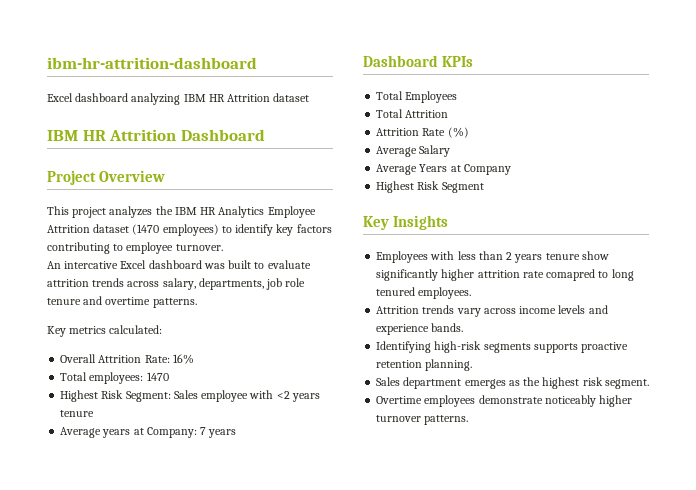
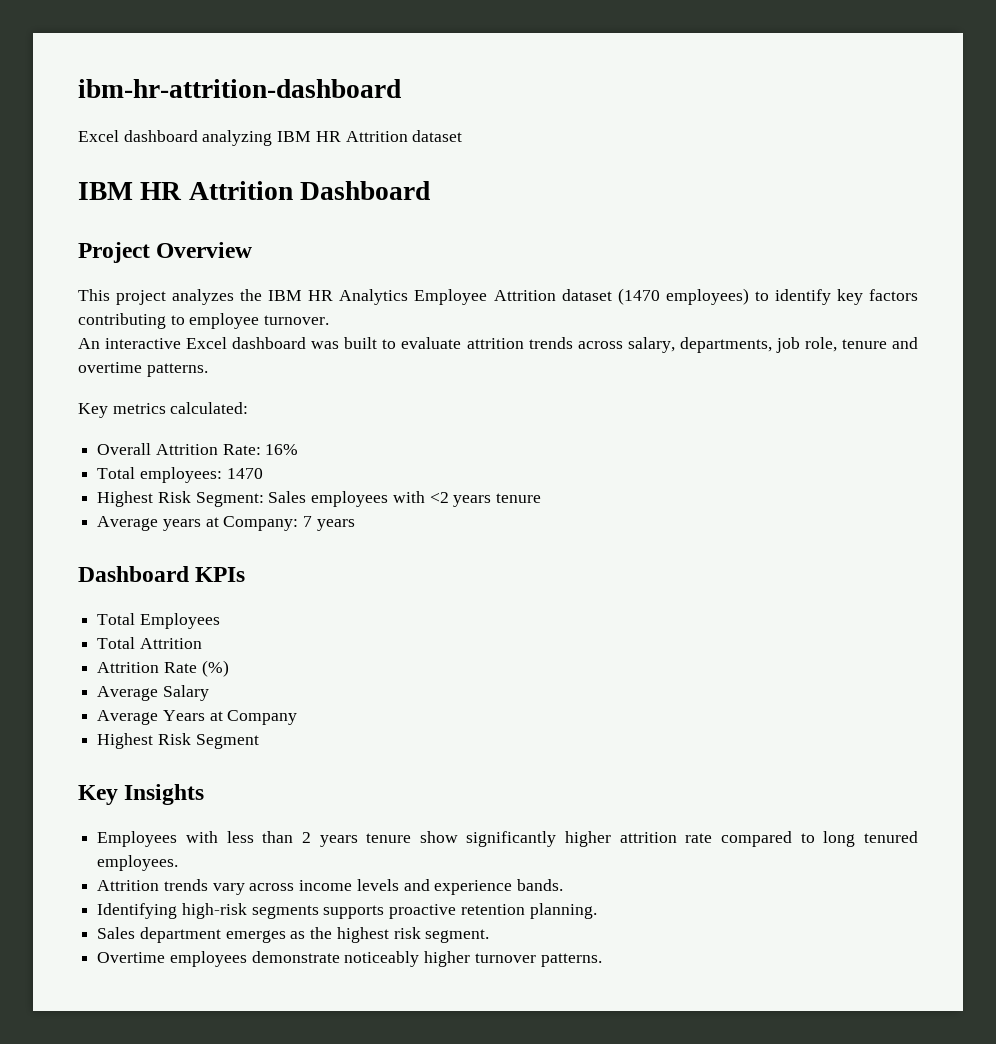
[64,261,119,269] intercative -> [105,338,182,349] interactive
[285,278,306,287] role -> [804,337,837,352] role,
[201,390,249,402] employee -> [311,491,389,507] employees
[546,269,596,281] comapred -> [721,831,793,847] compared

